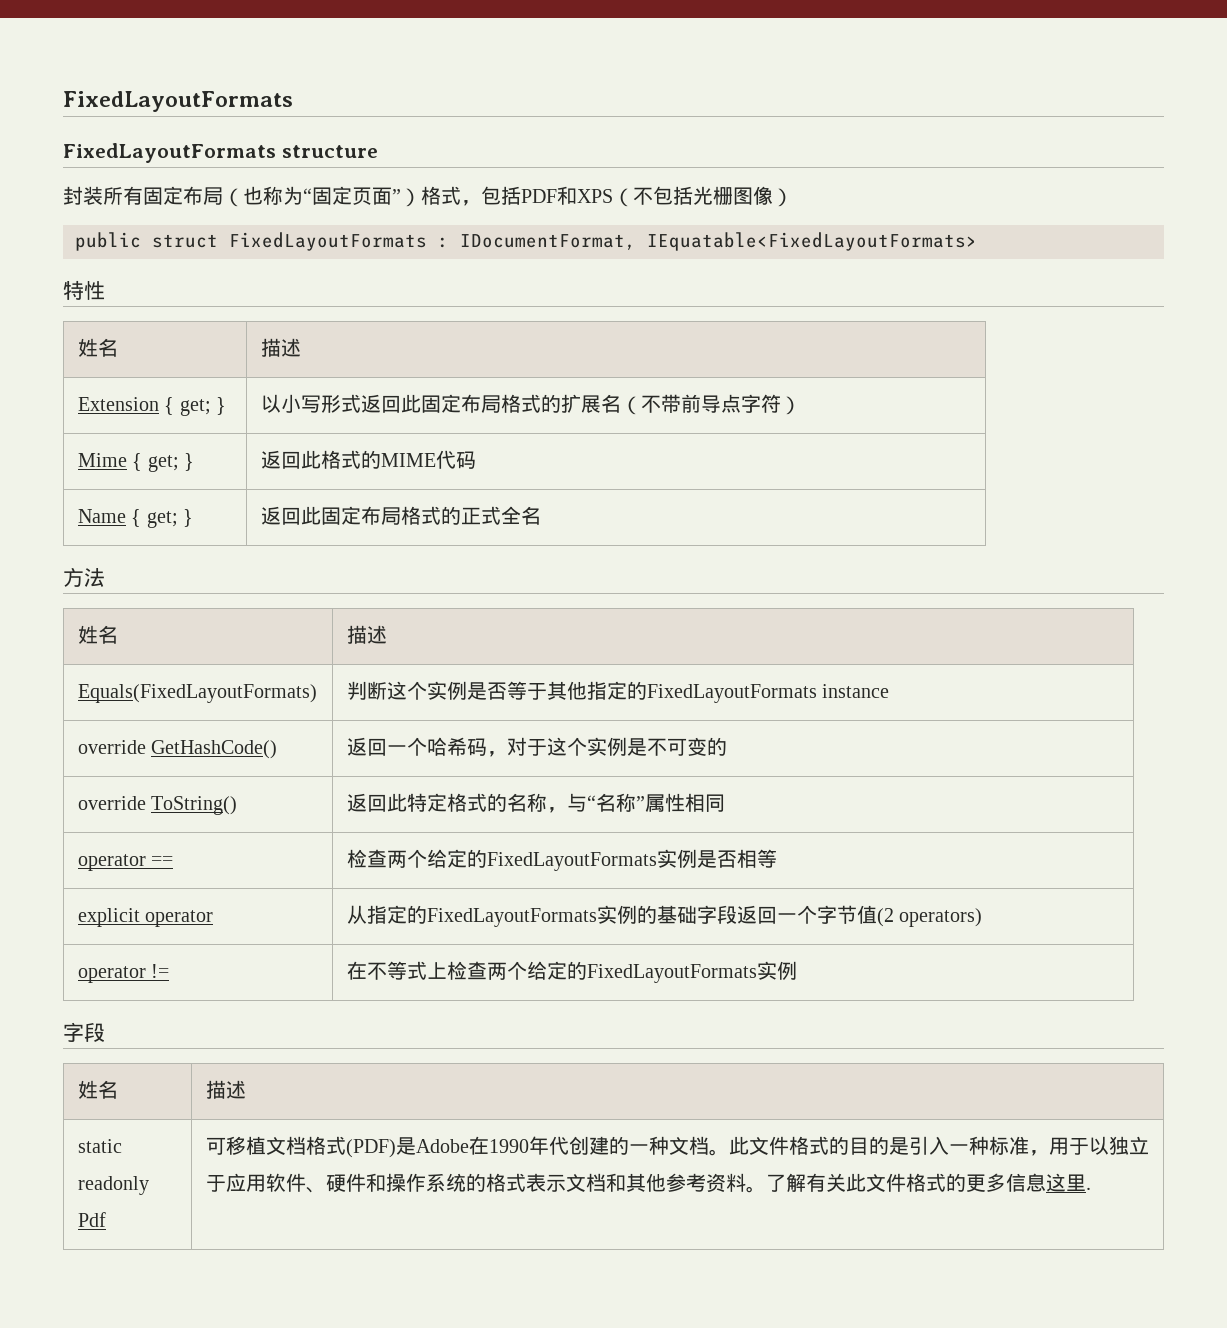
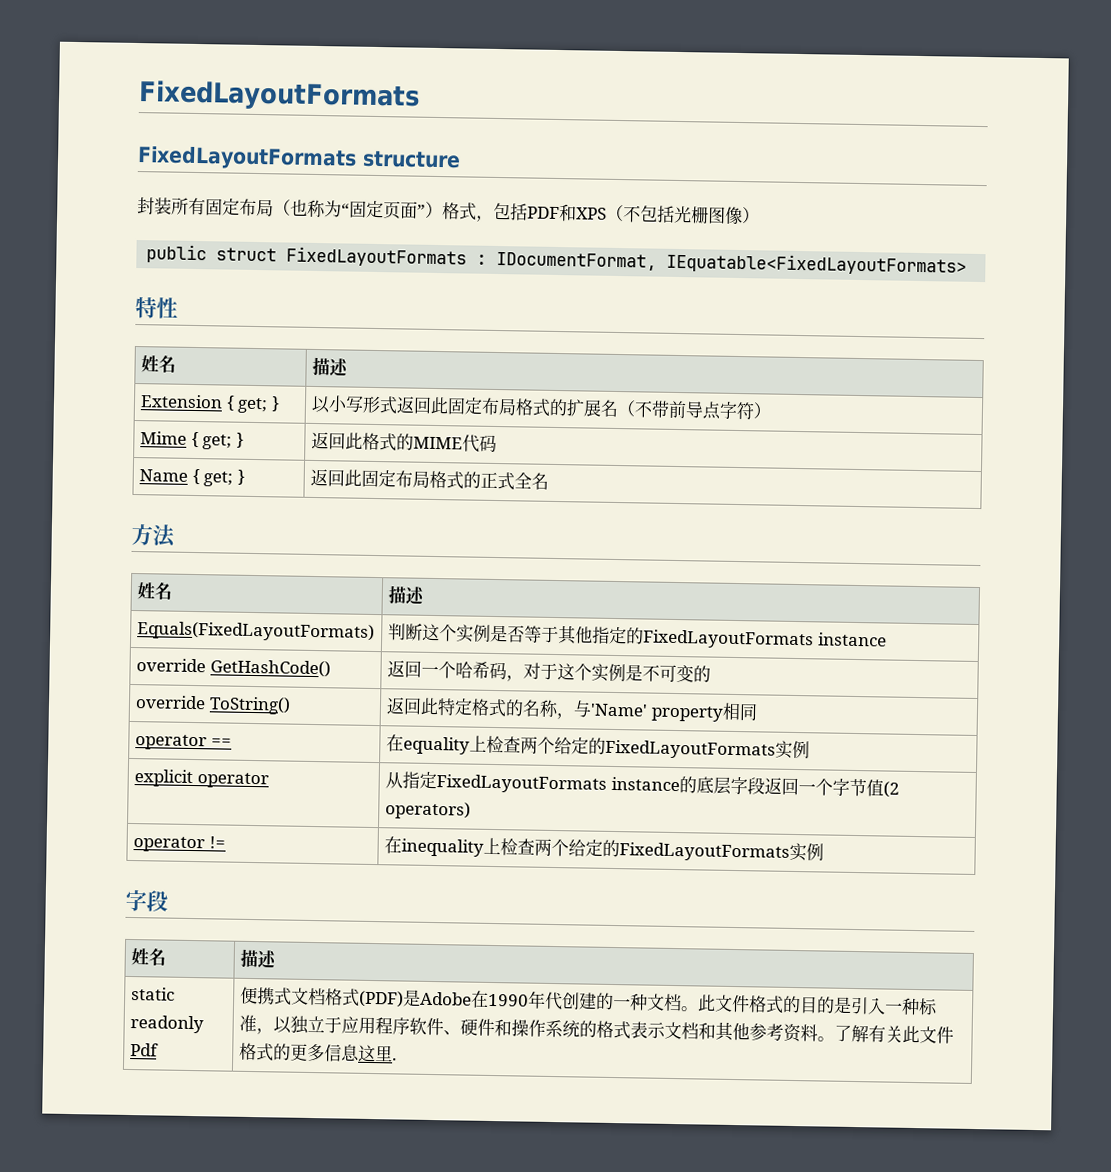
[586,793,685,812] “名称”属性 -> [589,703,724,722] 'Name' property
[346,849,777,871] 检查两个给定的FixedLayoutFormats实例是否相等 -> [385,734,810,760] 在equality上检查两个给定的FixedLayoutFormats实例
[406,905,697,927] 的FixedLayoutFormats实例的基础 -> [435,774,731,795] FixedLayoutFormats instance的底层
[366,961,427,980] 不等式 -> [400,838,484,857] inequality
[205,1136,266,1155] 可移植 -> [239,986,292,1006] 便携式
[1048,1137,1089,1155] 用于 -> (274, 1031) none
(266, 1183) none -> [374,1017,410,1035] 程序

